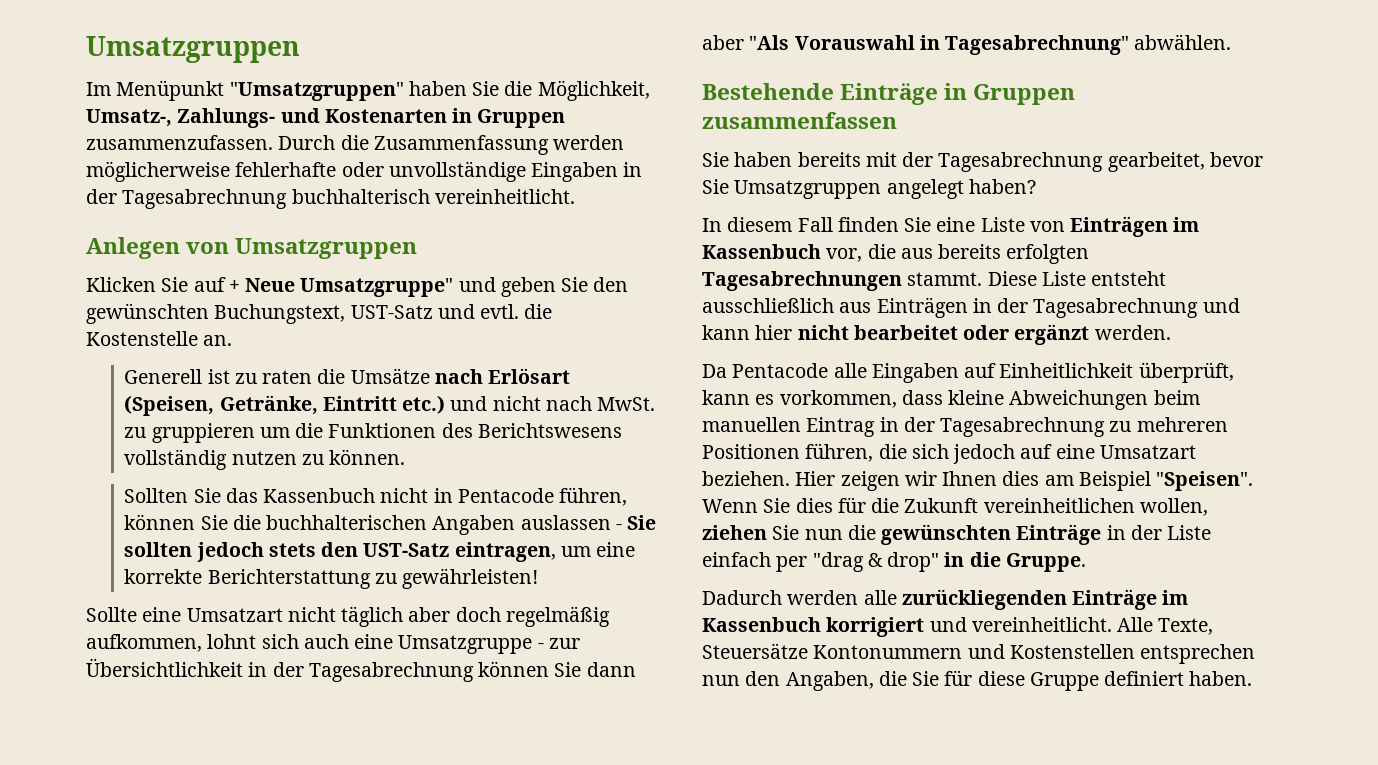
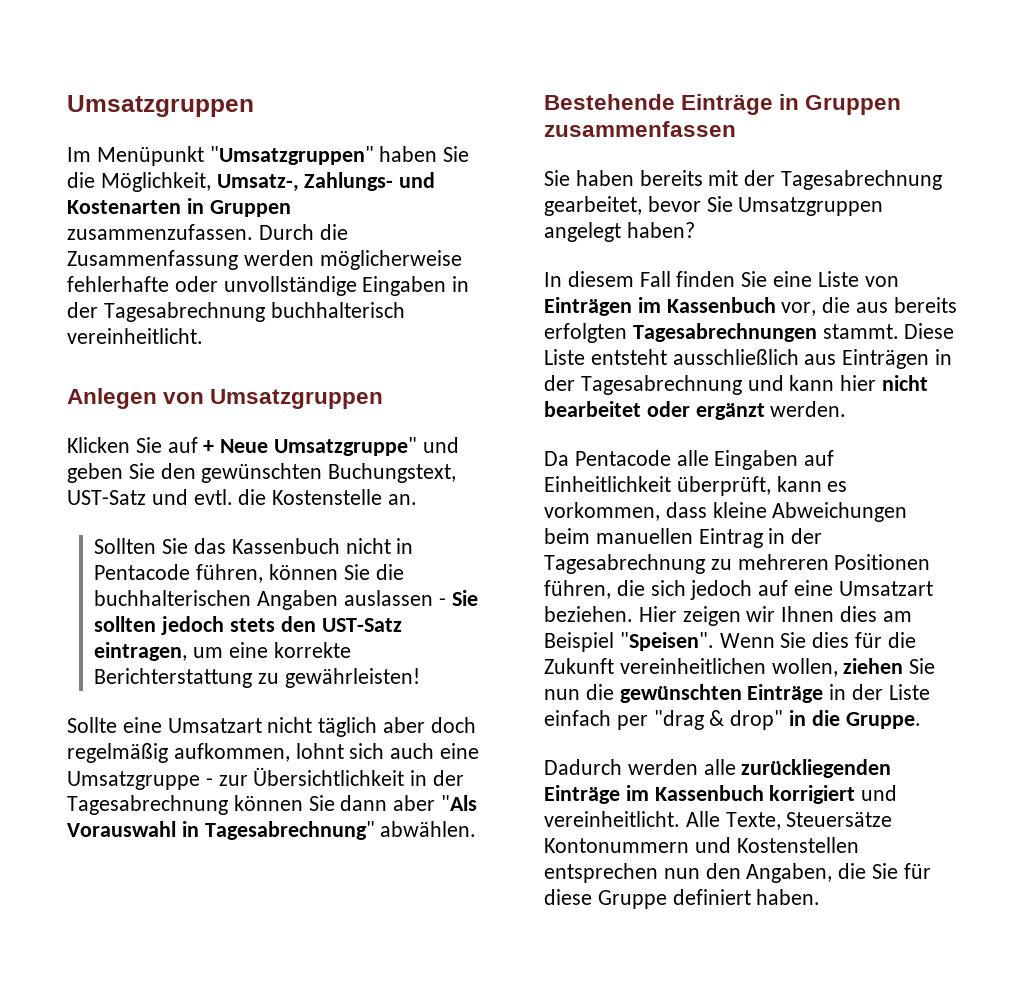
[124,368,571,384] [124,395,656,416] [124,423,622,443] [124,449,406,470] // Generell ist zu raten die Umsätze nach Erlösart (Speisen, Getränke, Eintritt etc.) und nicht nach MwSt. zu gruppieren um die Funktionen des Berichtswesens vollständig nutzen zu können. -> (418, 499) none

